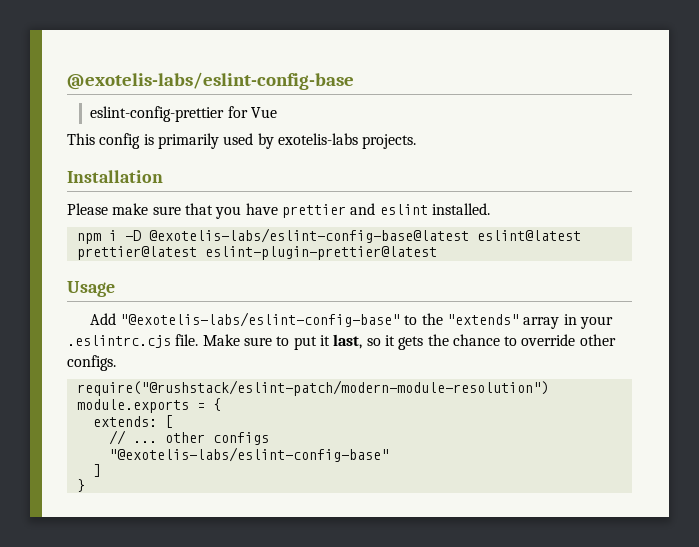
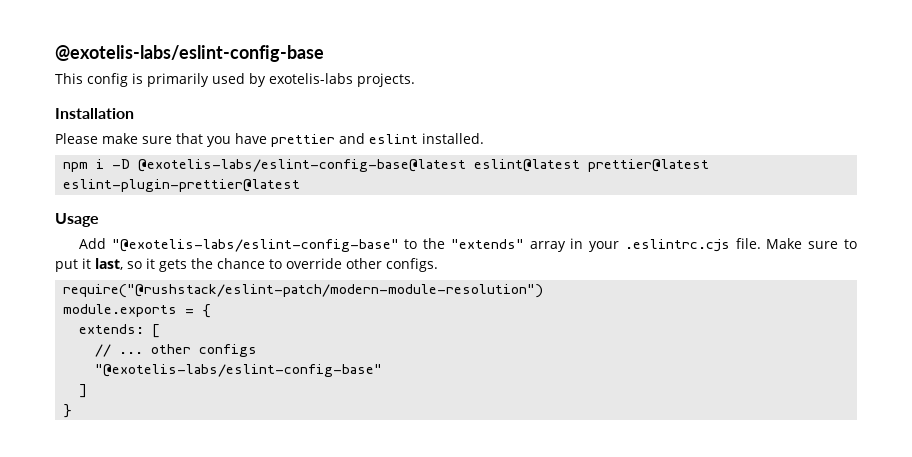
[90,106,278,122] // eslint-config-prettier for Vue -> (324, 53) none

